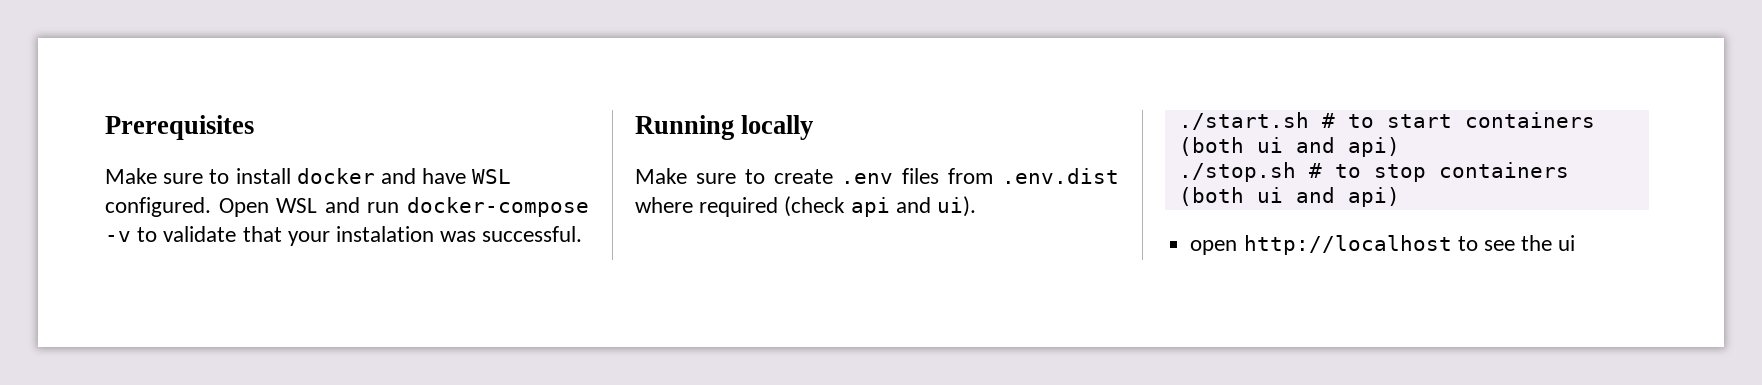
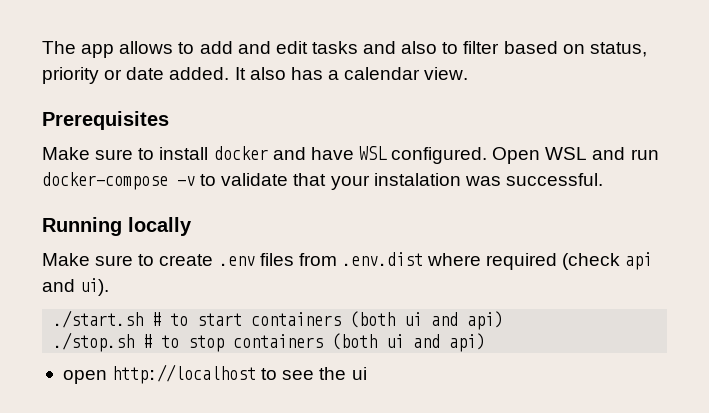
(105, 127) none -> [42,41,647,58] [42,67,469,84] The app allows to add and edit tasks and also to filter based on status, priority or date added. It also has a calendar view. //

